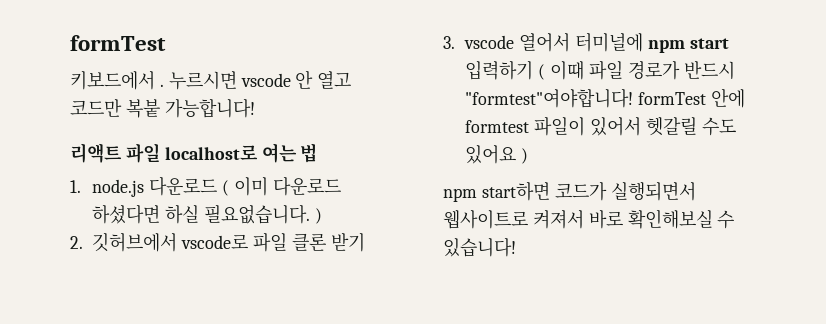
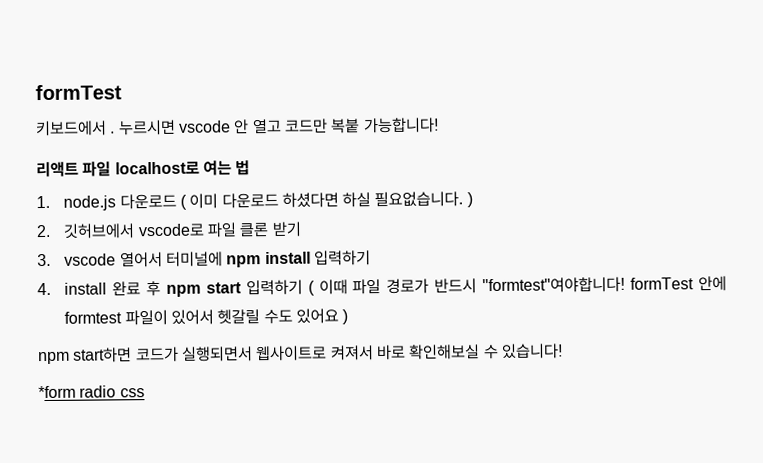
(685, 46) none -> [264,250,371,266] [37,280,201,297] install 입력하기 // 4. install 완료 후 npm
(516, 247) none -> [38,385,145,399] // *form radio css

